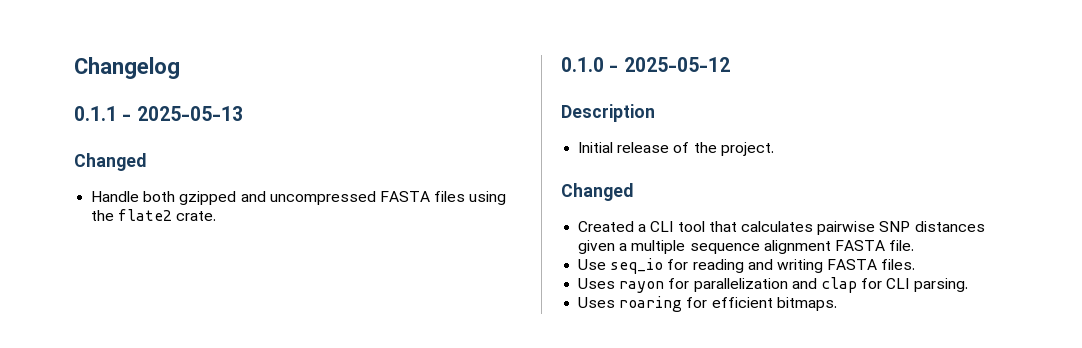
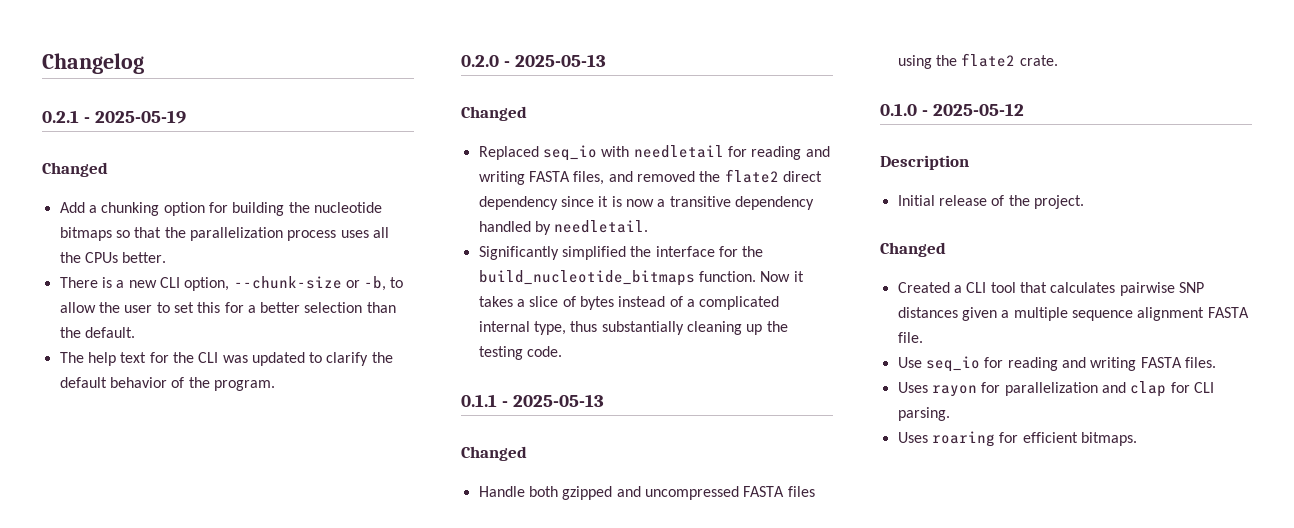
(180, 68) none -> [42,110,187,124] [42,162,108,177] [59,202,382,216] [59,227,389,241] [59,252,167,263] [59,276,404,291] [59,302,396,313] [59,327,135,338] [59,352,393,366] [59,377,275,391] [461,54,607,67] [461,106,527,121] [478,145,830,161] [478,169,822,185] [478,196,814,210] [478,220,649,235] [478,246,764,260] [478,270,804,286] [478,296,780,310] [478,321,788,335] [478,346,562,360] // 0.2.1 - 2025-05-19 // Changed // Add a chunking option for building the nucleotide bitmaps so that the parallelization process uses all the CPUs better. // There is a new CLI option, --chunk-size or -b, to allow the user to set this for a better selection than the default. // The help text for the CLI was updated to clarify the default behavior of the program. // 0.2.0 - 2025-05-13 // Changed // Replaced seq_io with needletail for reading and writing FASTA files, and removed the flate2 direct dependency since it is now a transitive dependency handled by needletail. // Significantly simplified the interface for the build_nucleotide_bitmaps function. Now it takes a slice of bytes instead of a complicated internal type, thus substantially cleaning up the testing code.

